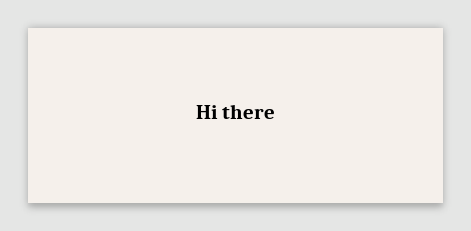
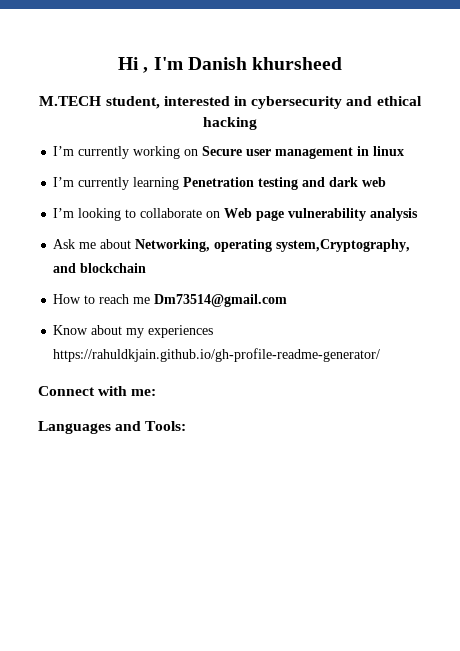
[222,104,276,119] there -> [143,57,343,73] [39,96,422,109] [203,117,257,130] [53,146,405,159] [53,177,387,190] [53,208,419,221] [53,239,411,252] [53,263,147,273] [53,294,288,307] [53,325,214,338] [53,348,381,362] [38,386,157,396] [38,421,187,434] , I'm Danish khursheed // M.TECH student, interested in cybersecurity and ethical hacking // I’m currently working on Secure user management in linux // I’m currently learning Penetration testing and dark web // I’m looking to collaborate on Web page vulnerability analysis // Ask me about Networking, operating system,Cryptography, and blockchain // How to reach me Dm73514@gmail.com // Know about my experiences https://rahuldkjain.github.io/gh-profile-readme-generator/ // Connect with me: // Languages and Tools:

